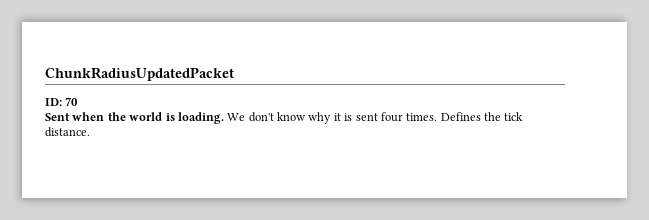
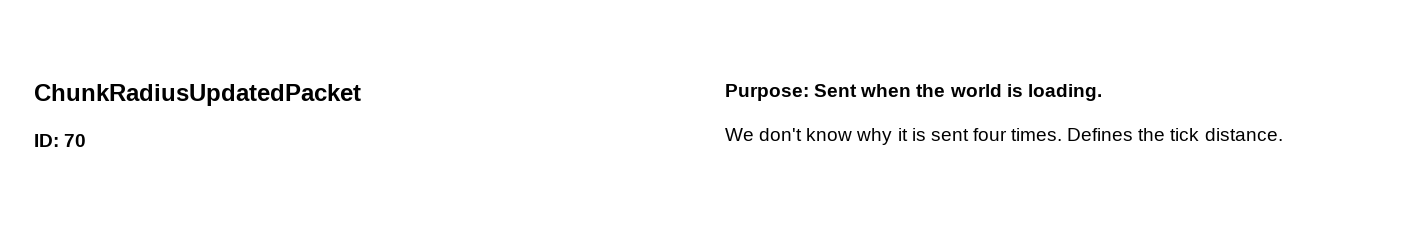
(79, 101) none -> [725,84,809,101] Purpose:
(224, 118) none -> (1102, 92) //

